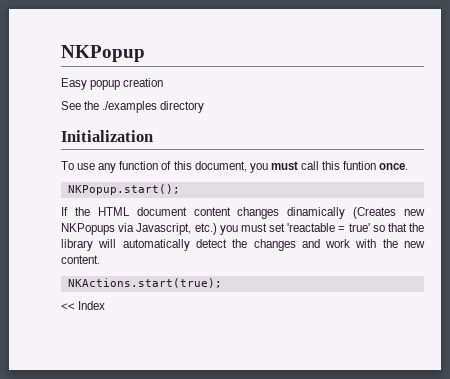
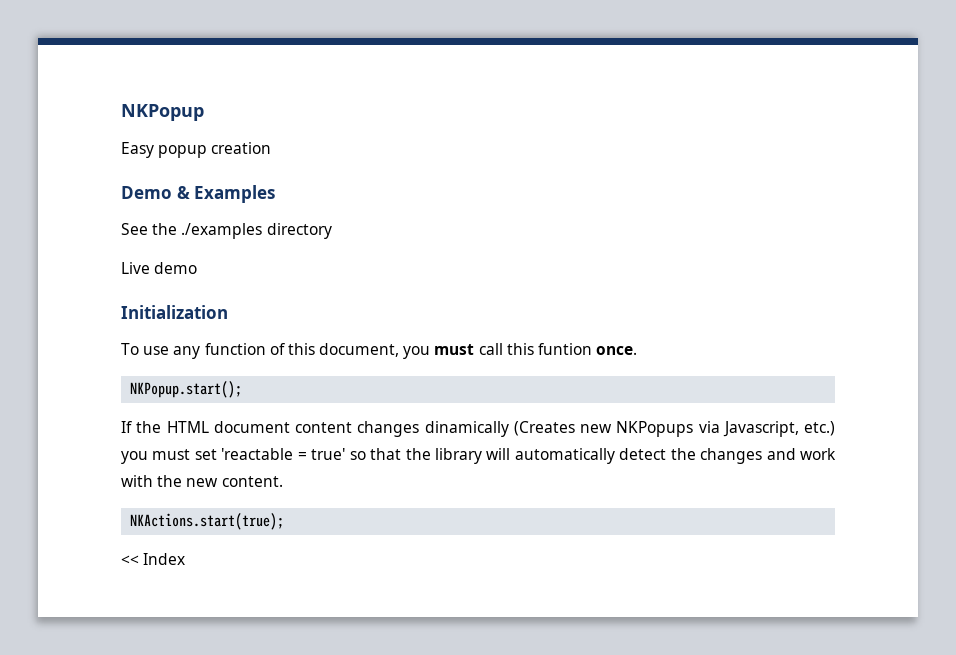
(164, 82) none -> [121,185,276,203] // Demo & Examples
(205, 107) none -> [121,262,198,274] // Live demo

